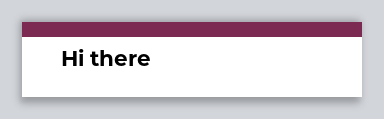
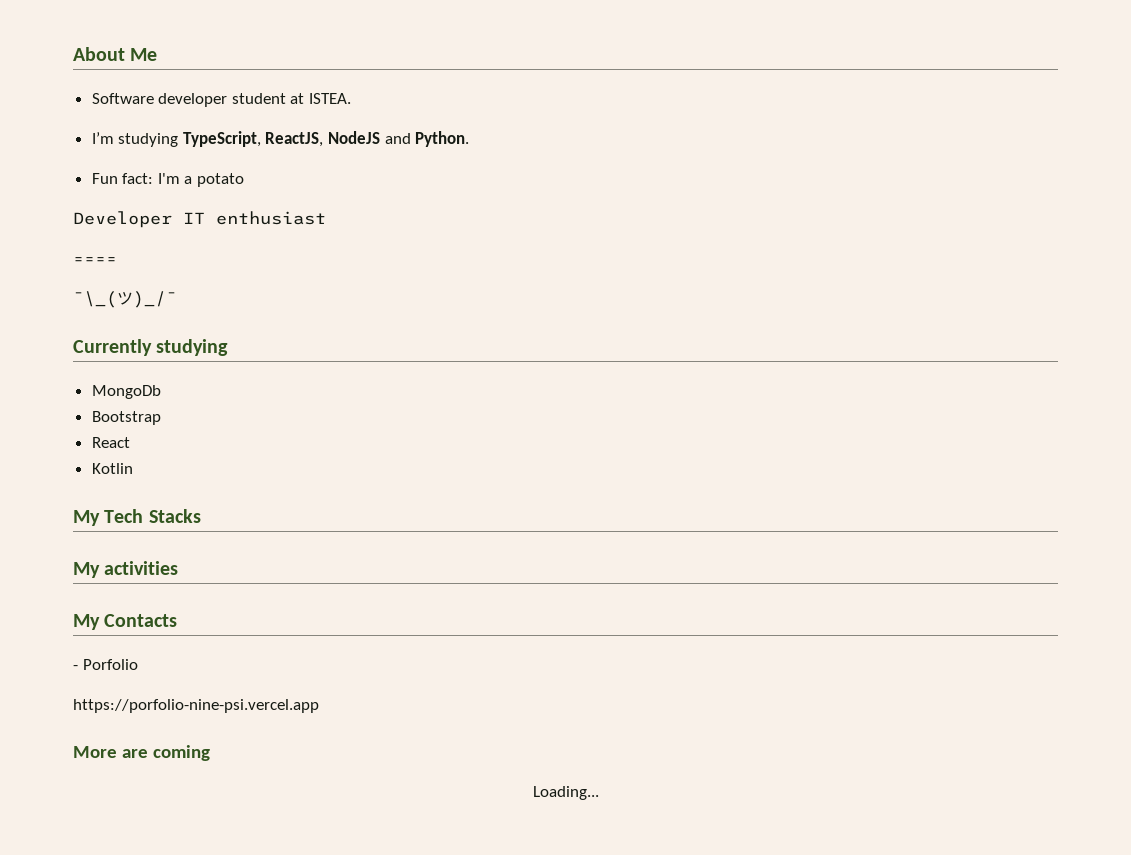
[61,49,151,66] Hi there -> [73,47,158,61] [91,93,352,107] [91,131,470,147] [91,173,245,187] [73,211,326,228] [73,257,117,264] [73,291,177,308] [73,339,229,356] [91,385,161,399] [91,411,161,425] [91,437,130,448] [91,463,133,474] [73,509,201,526] [73,561,179,578] [73,614,178,630] [73,659,138,670] [73,699,319,713] [73,745,210,761] [532,786,599,800] About Me // Software developer student at ISTEA. // I’m studying TypeScript, ReactJS, NodeJS and Python. // Fun fact: I'm a potato // Developer IT enthusiast // ==== // ¯\_(ツ)_/¯ // Currently studying // MongoDb // Bootstrap // React // Kotlin // My Tech Stacks // My activities // My Contacts // - Porfolio // https://porfolio-nine-psi.vercel.app // More are coming // Loading...

